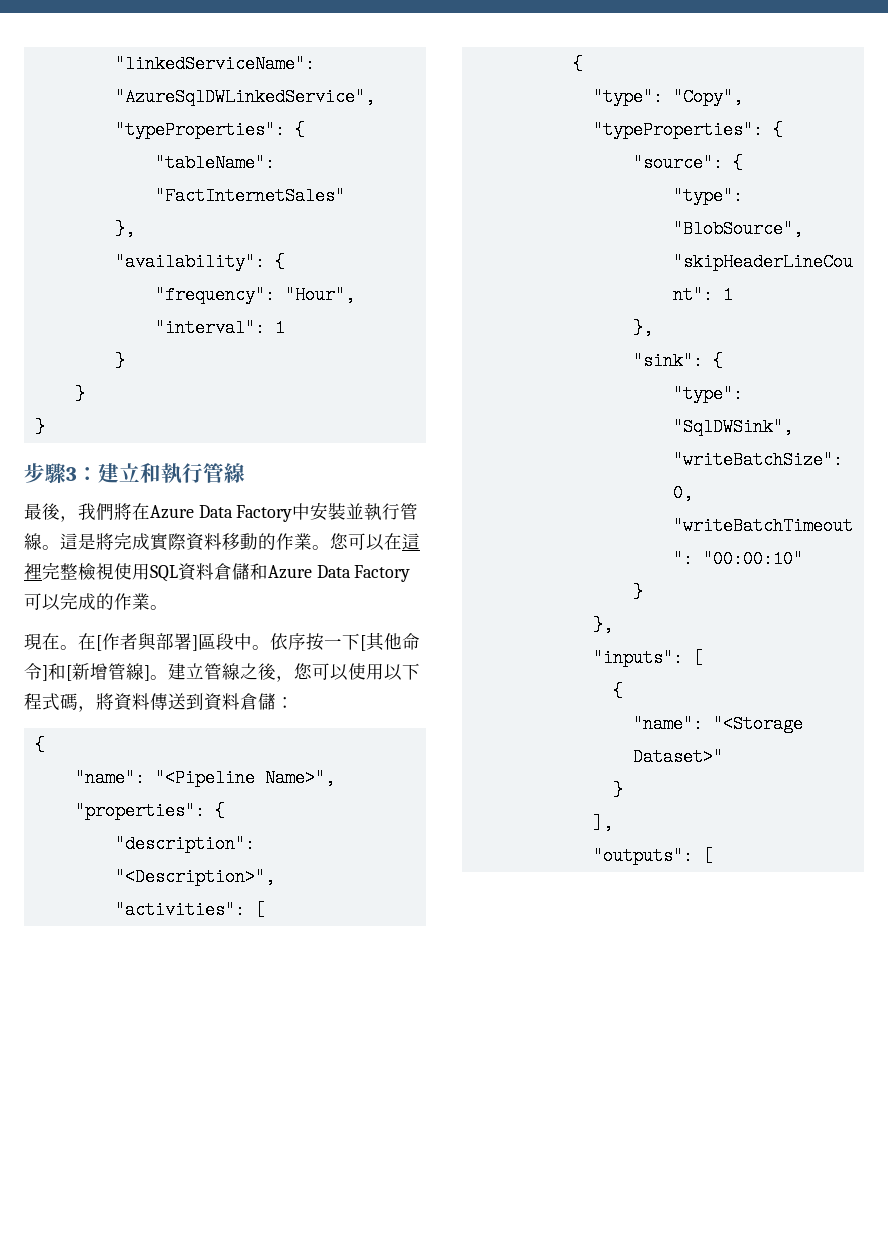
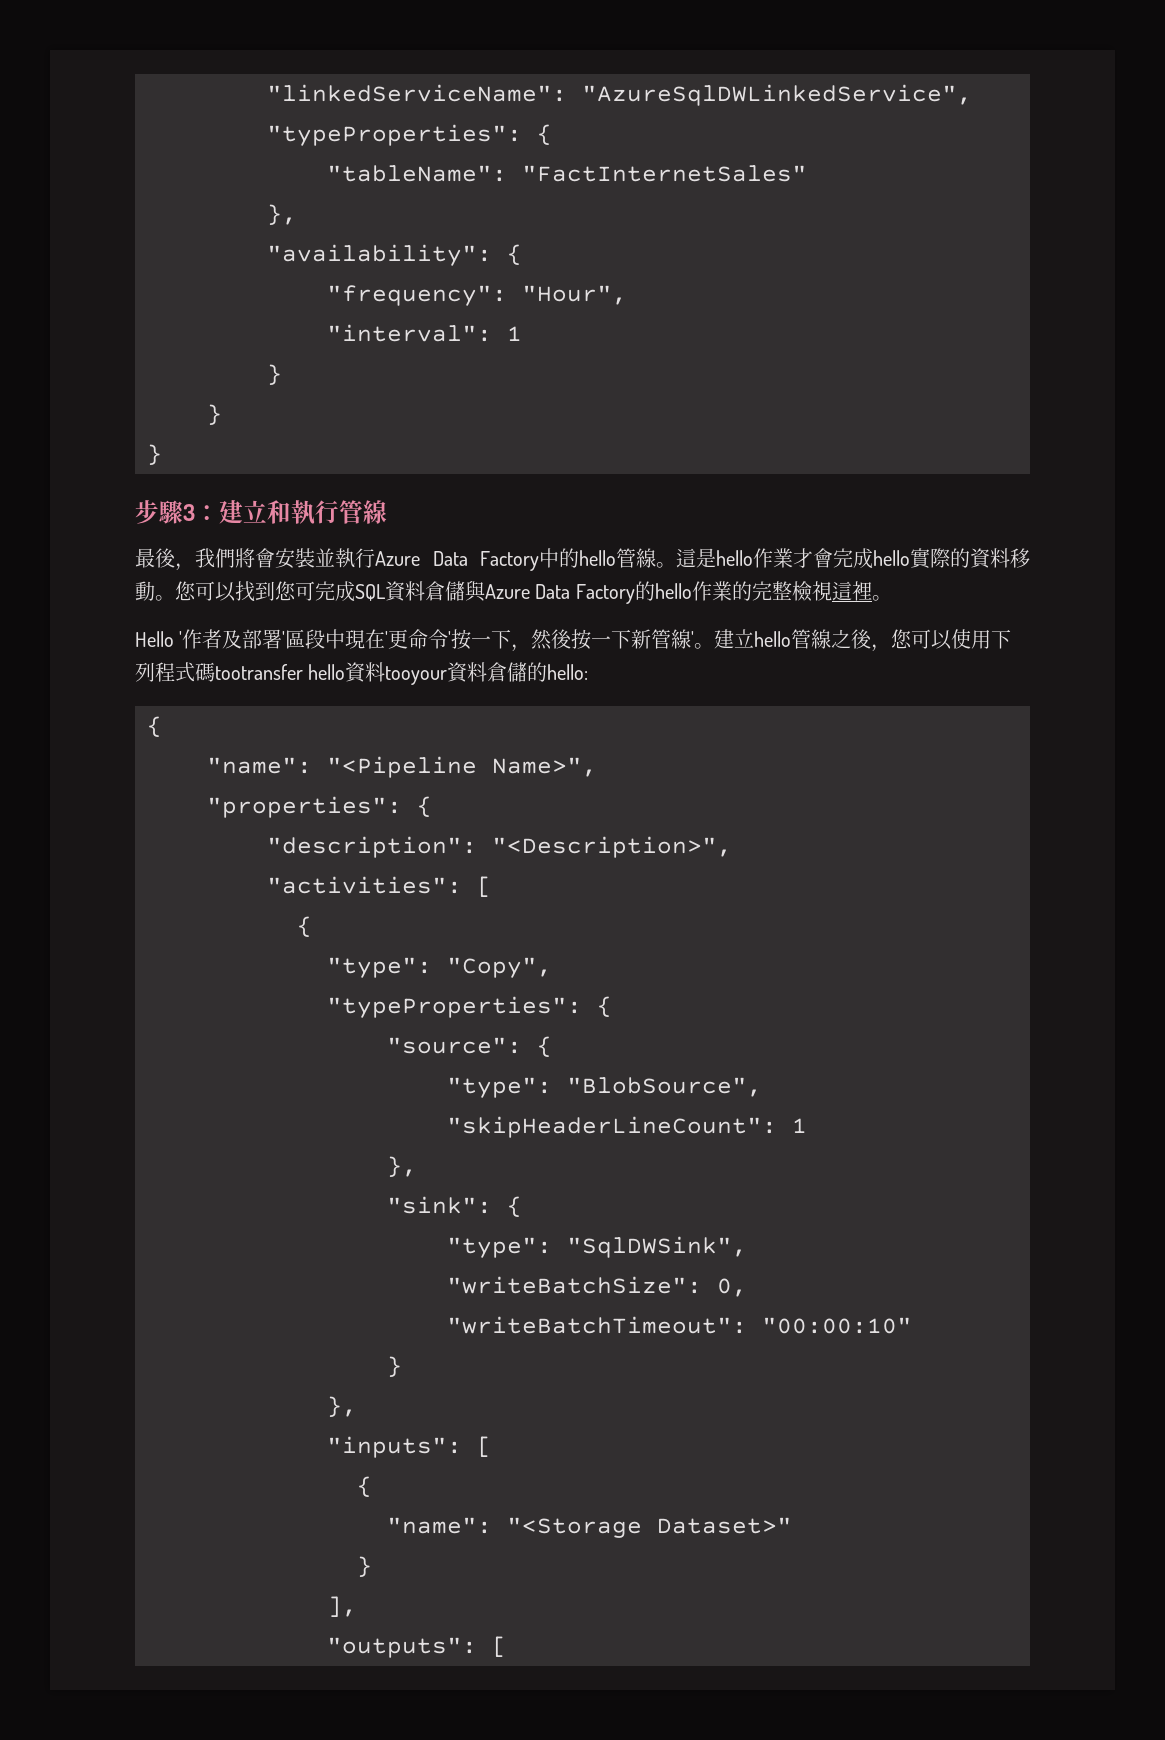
[132,502,419,522] [24,532,186,551] 在Azure Data Factory中安裝並執行管線。這是將完成實際 -> [255,548,970,571] 會安裝並執行Azure Data Factory中的hello管線。這是hello作業才會完成hello實際的
[258,533,312,550] 的作業 -> (155, 591) none
[384,533,420,550] [24,562,150,581] 在這裡完整檢視使用 -> [235,581,355,602] 找到您可完成
[250,563,411,582] [24,592,168,611] [24,632,420,651] [24,663,204,681] 和Azure Data Factory可以完成的作業。 // 現在。在[作者與部署]區段中。依序按一下[其他命令]和[新增管線]。建立 -> [465,580,892,604] [135,629,792,652] 與Azure Data Factory的hello作業的完整檢視這裡。 // Hello '作者及部署'區段中現在'更命令'按一下，然後按一下新管線'。建立hello
[384,663,420,681] [24,693,294,712] 以下程式碼，將資料傳送到資料倉儲： -> [991,629,1012,649] [135,662,589,685] 下列程式碼tootransfer hello資料tooyour資料倉儲的hello:

